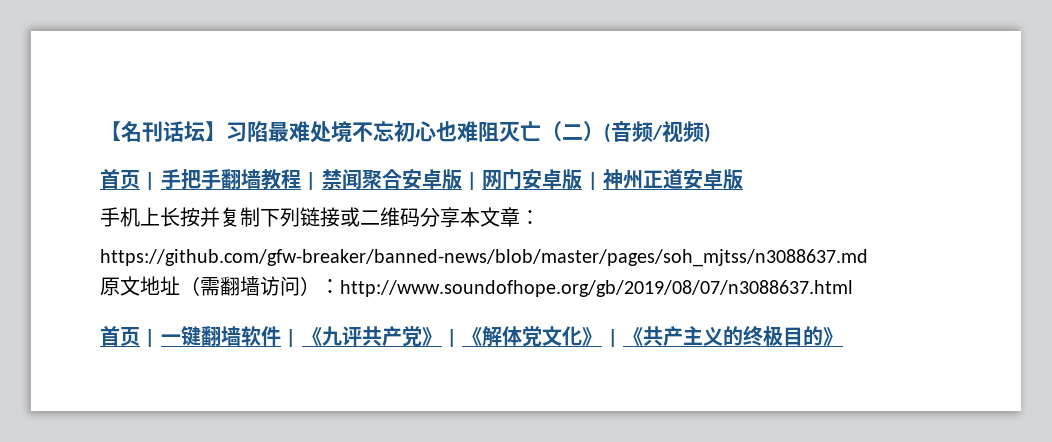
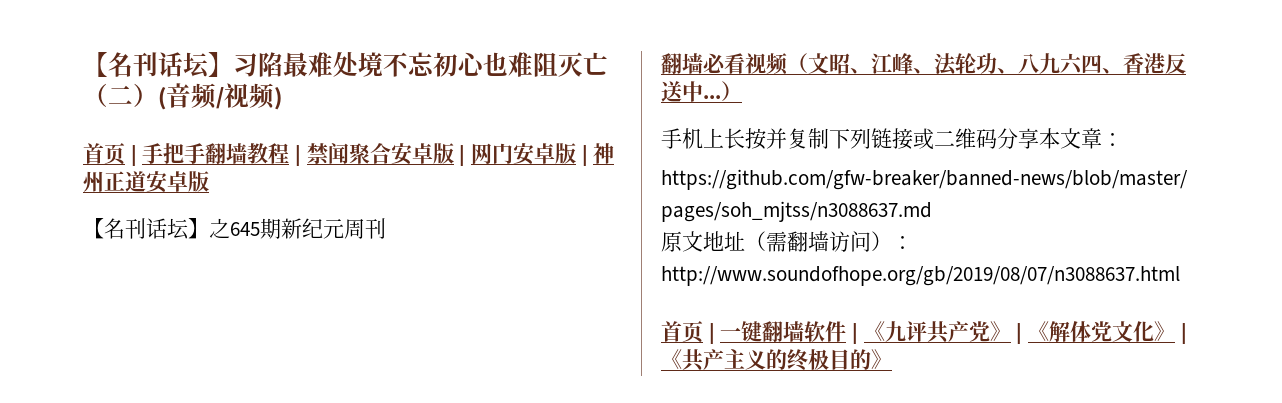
(744, 179) none -> [83,218,386,240] [661,53,1186,76] [661,81,742,102] // 【名刊话坛】之645期新纪元周刊 // 翻墙必看视频（文昭、江峰、法轮功、八九六四、香港反送中...）

